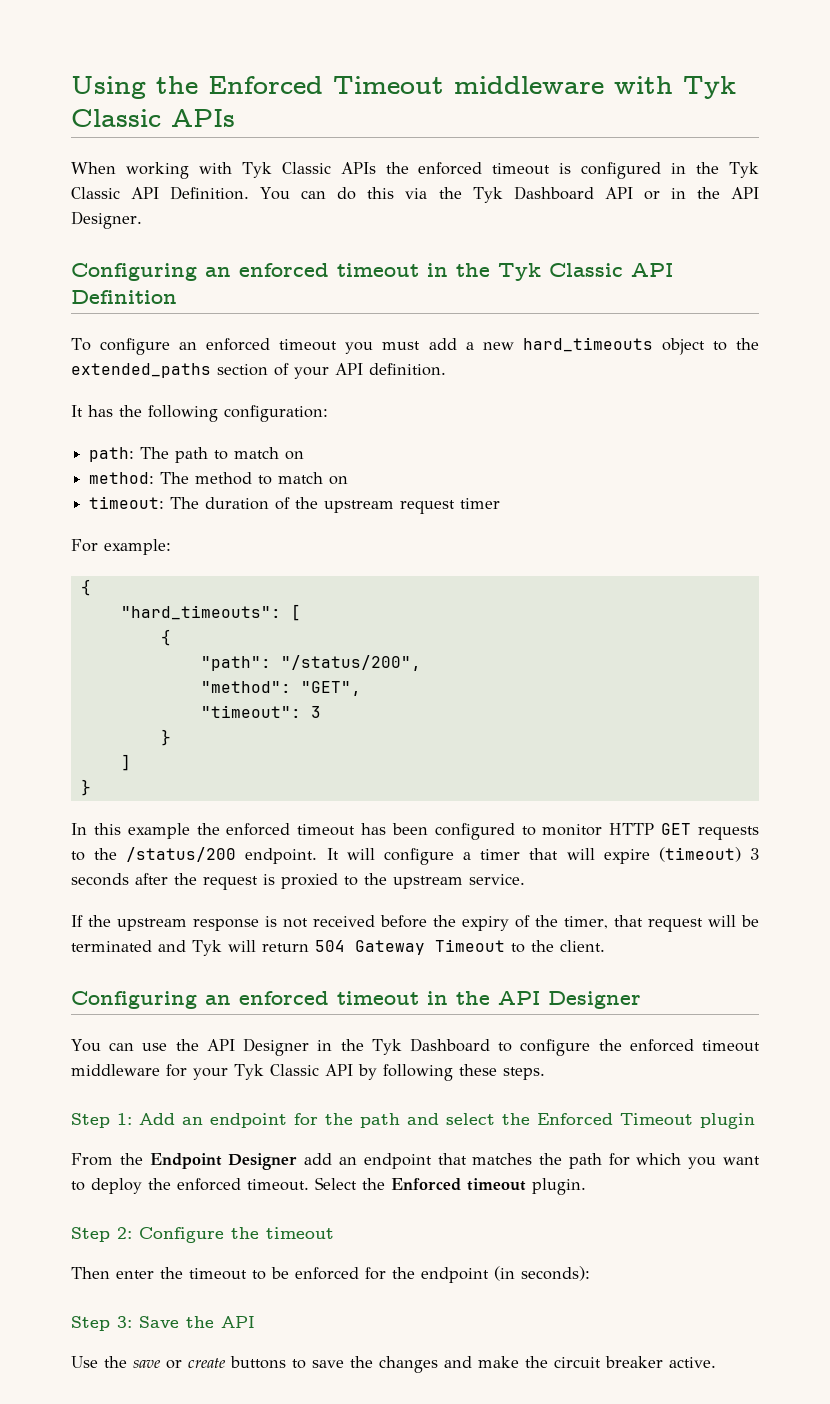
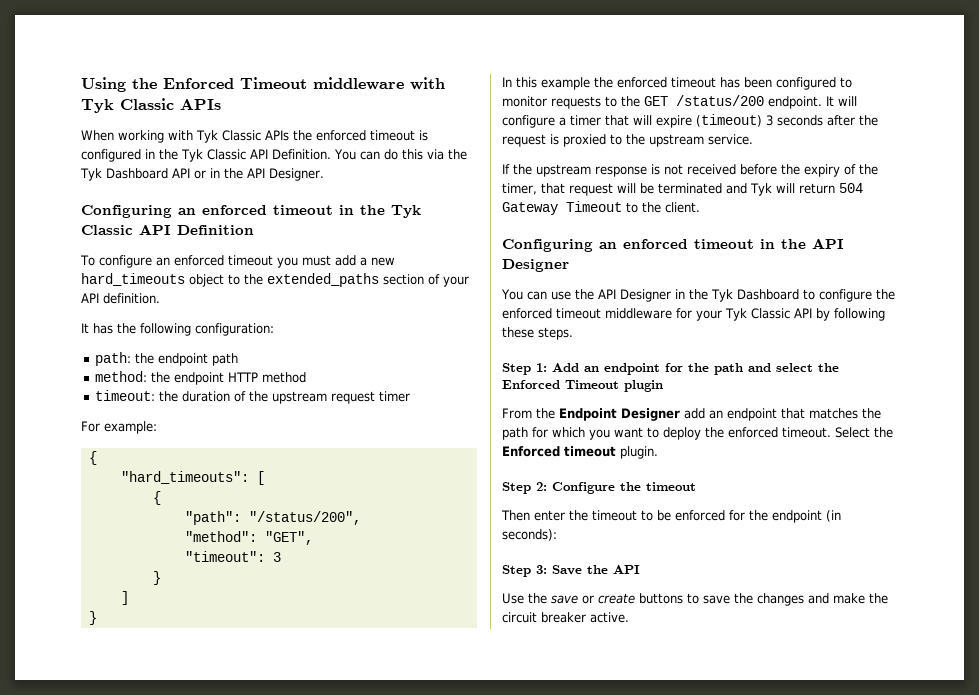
[140,447,305,463] [89,472,349,485] The path to match on // method: The method to match on -> [134,353,238,366] [94,371,306,385] the endpoint path // method: the endpoint HTTP method
[170,497,200,509] The -> [158,391,178,402] the
[609,823,692,835] HTTP GET -> (547, 101) none
(118, 854) none -> [644,96,668,106] GET

